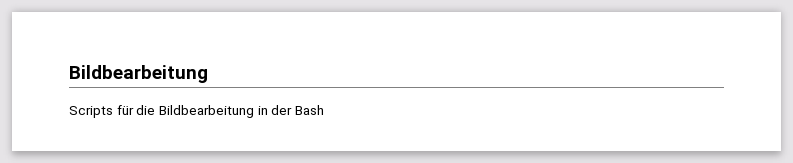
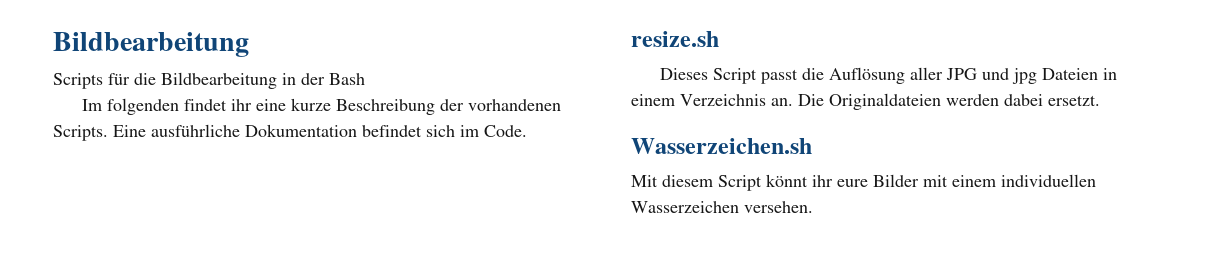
(324, 110) none -> [82,98,562,115] [53,124,527,141] [631,31,719,47] [660,67,1118,84] [631,93,1100,110] [631,138,812,154] [631,174,1096,191] [631,201,813,213] // Im folgenden findet ihr eine kurze Beschreibung der vorhandenen Scripts. Eine ausführliche Dokumentation befindet sich im Code. // resize.sh // Dieses Script passt die Auflösung aller JPG und jpg Dateien in einem Verzeichnis an. Die Originaldateien werden dabei ersetzt. // Wasserzeichen.sh // Mit diesem Script könnt ihr eure Bilder mit einem individuellen Wasserzeichen versehen.

